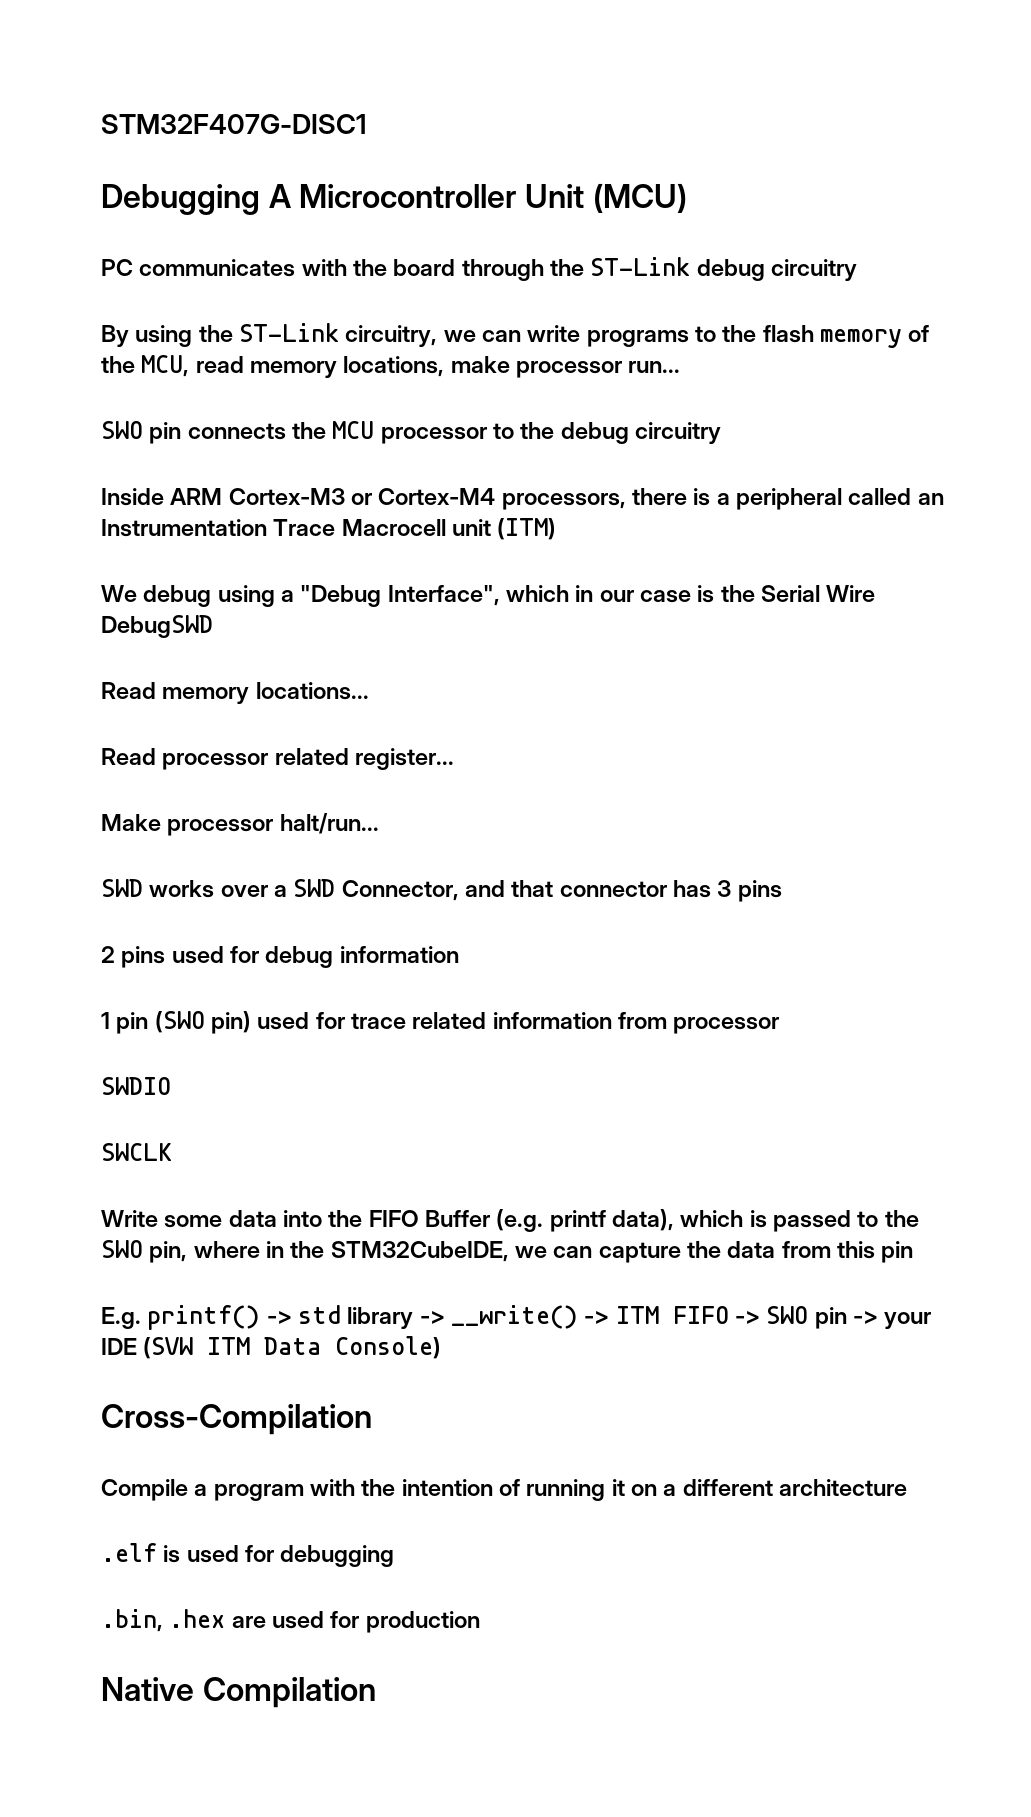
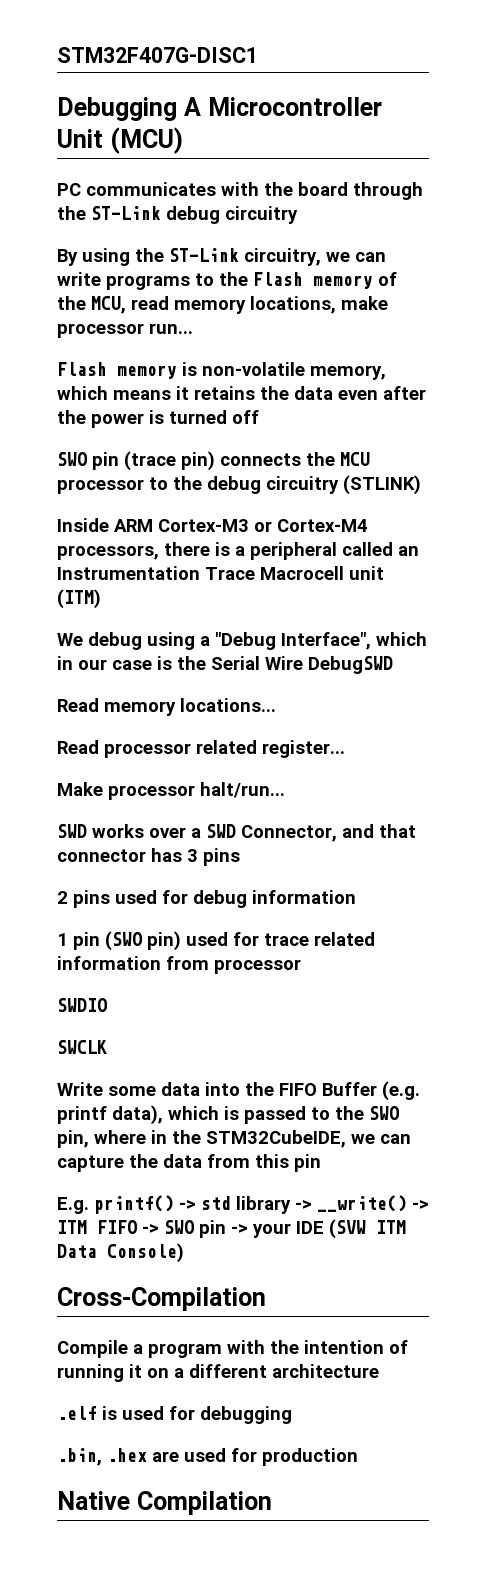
[762,325,814,343] flash -> [253,272,303,286] Flash
[101,421,182,444] // SWO pin -> [57,362,386,380] [57,386,426,400] [57,410,259,428] [57,451,215,471] // Flash memory is non-volatile memory, which means it retains the data even after the power is turned off // SWO pin (trace pin)
(722, 433) none -> [343,475,421,495] (STLINK)

